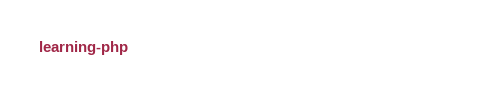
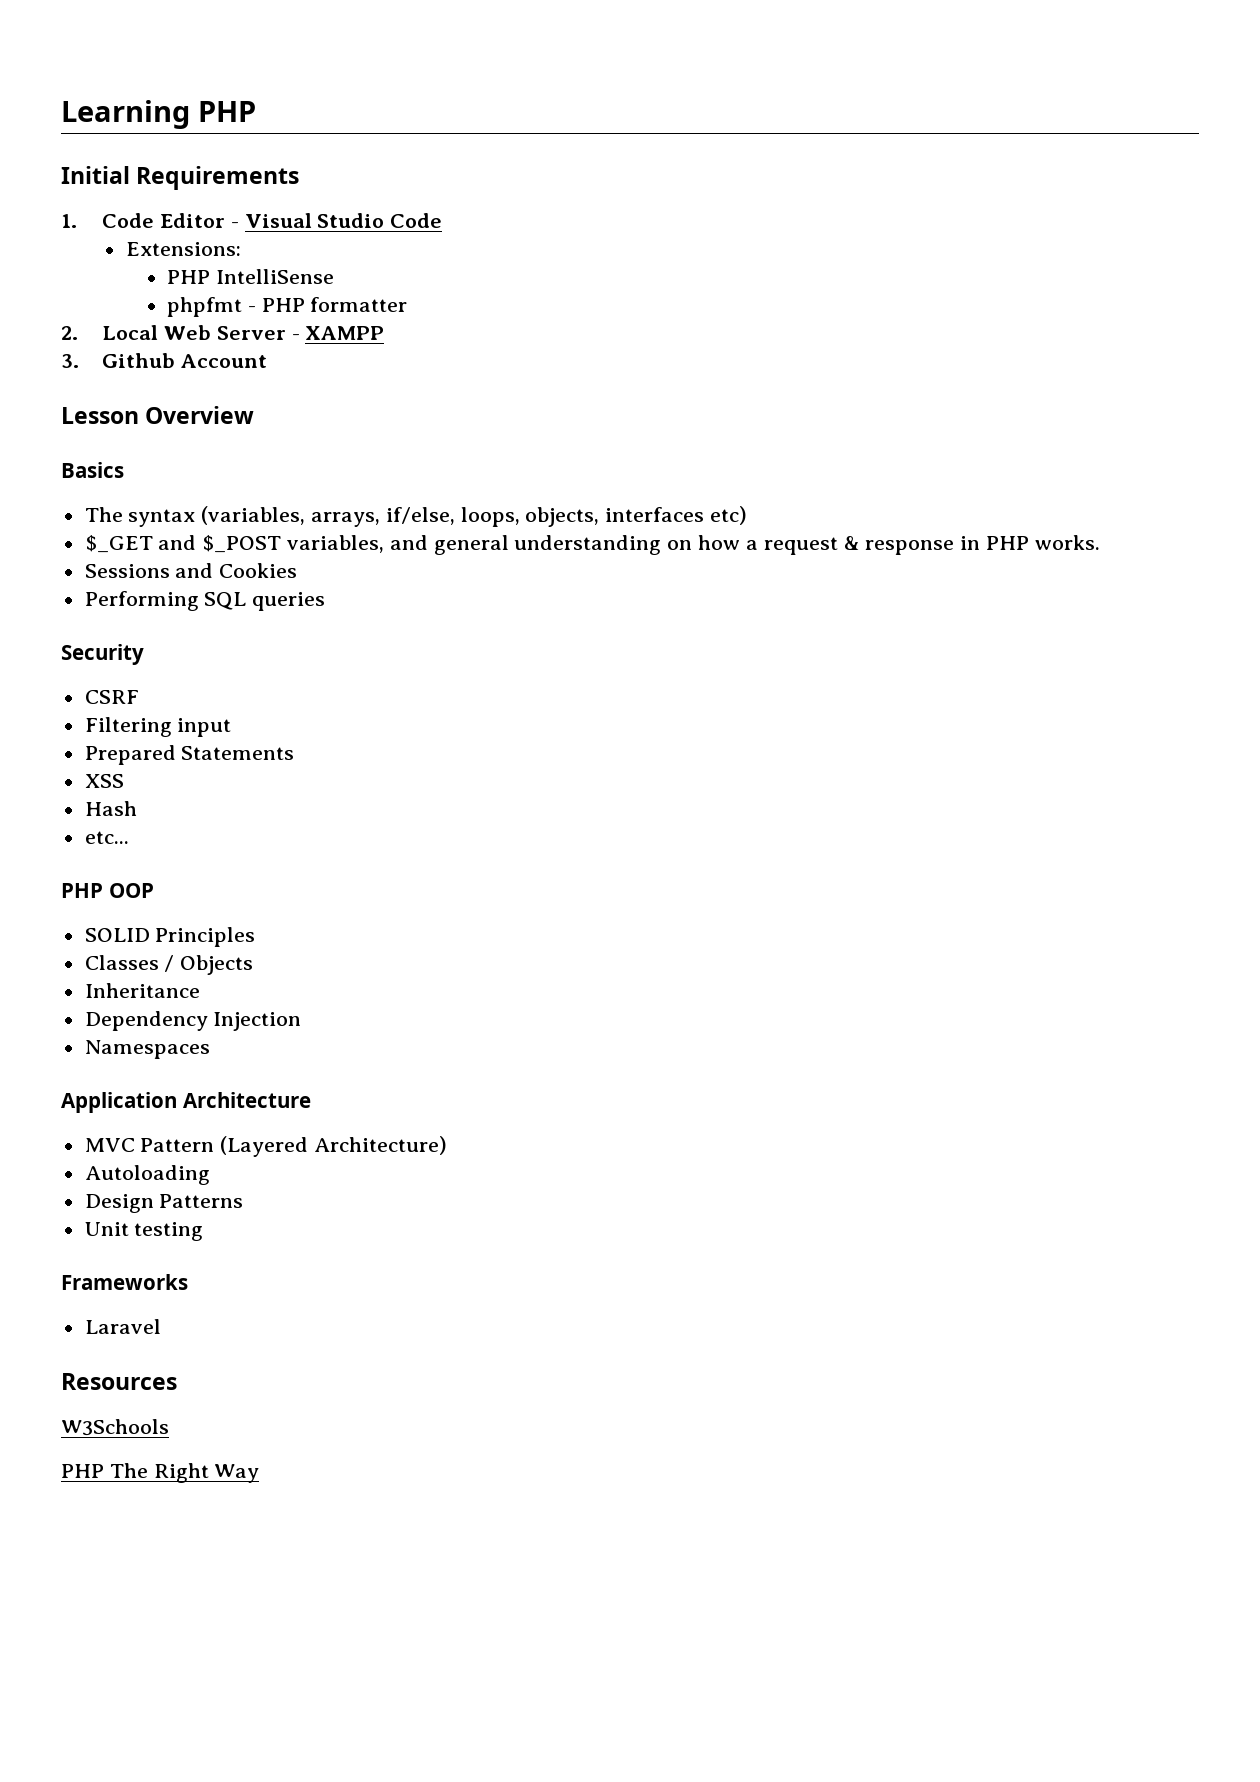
[39,41,128,55] learning-php -> [61,100,256,129] [61,166,300,190] [61,213,443,228] [125,242,241,256] [166,269,334,284] [166,297,408,317] [61,325,385,340] [61,353,267,368] [61,406,255,424] [61,462,124,478] [84,506,748,527] [84,535,1100,555] [84,563,298,578] [84,591,326,611] [61,644,144,665] [84,690,139,704] [84,717,232,737] [84,745,295,765] [84,774,124,788] [84,801,137,816] [84,831,129,844] [61,883,154,898] [84,927,256,947] [84,955,254,975] [84,983,200,998] [84,1011,302,1031] [84,1040,210,1059] [61,1092,311,1113] [84,1136,448,1157] [84,1165,210,1185] [84,1194,244,1213] [84,1222,204,1241] [61,1274,188,1290] [84,1319,161,1334] [61,1373,177,1390] [61,1419,169,1436] [61,1463,260,1483] Learning PHP // Initial Requirements // 1. Code Editor - Visual Studio Code // Extensions: // PHP IntelliSense // phpfmt - PHP formatter // 2. Local Web Server - XAMPP // 3. Github Account // Lesson Overview // Basics // The syntax (variables, arrays, if/else, loops, objects, interfaces etc) // $_GET and $_POST variables, and general understanding on how a request & response in PHP works. // Sessions and Cookies // Performing SQL queries // Security // CSRF // Filtering input // Prepared Statements // XSS // Hash // etc... // PHP OOP // SOLID Principles // Classes / Objects // Inheritance // Dependency Injection // Namespaces // Application Architecture // MVC Pattern (Layered Architecture) // Autoloading // Design Patterns // Unit testing // Frameworks // Laravel // Resources // W3Schools // PHP The Right Way

